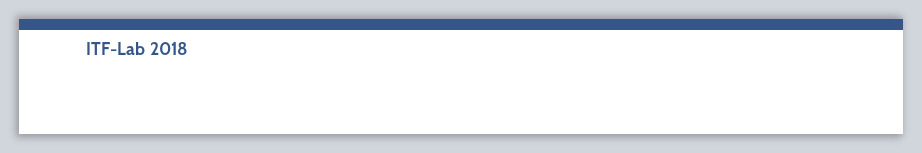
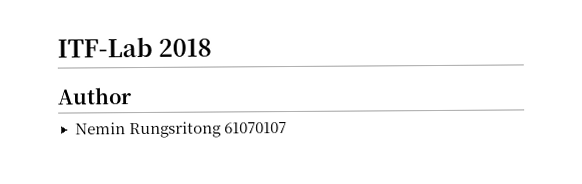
(188, 48) none -> [57,87,132,105] [74,121,287,139] // Author // Nemin Rungsritong 61070107

